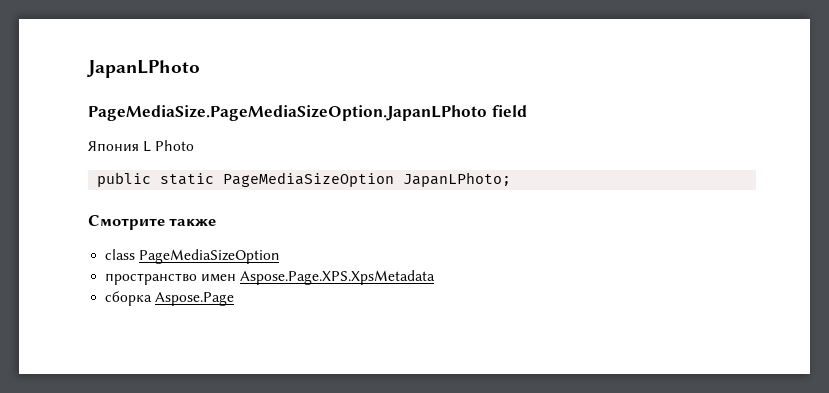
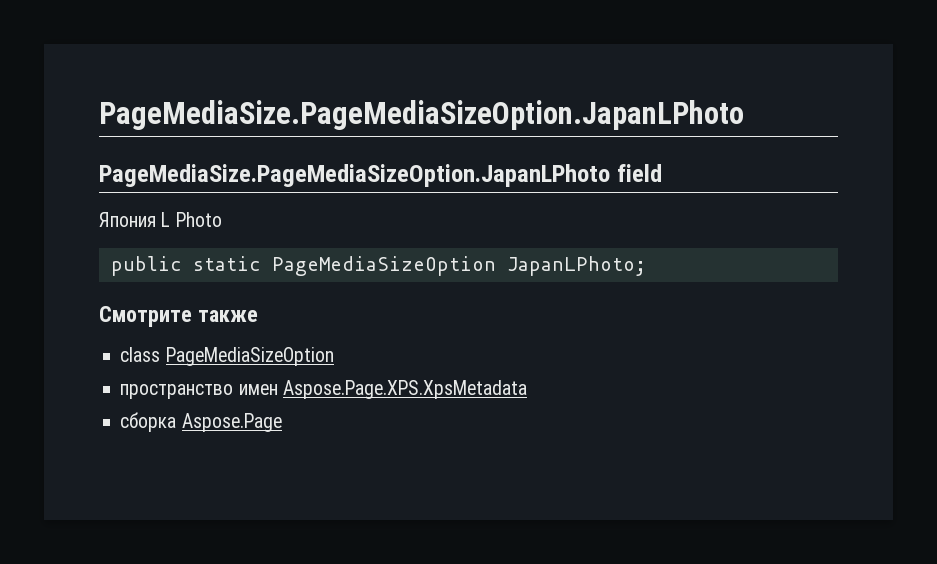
[87,60,200,78] JapanLPhoto -> [99,100,744,130] PageMediaSize.PageMediaSizeOption.JapanLPhoto

